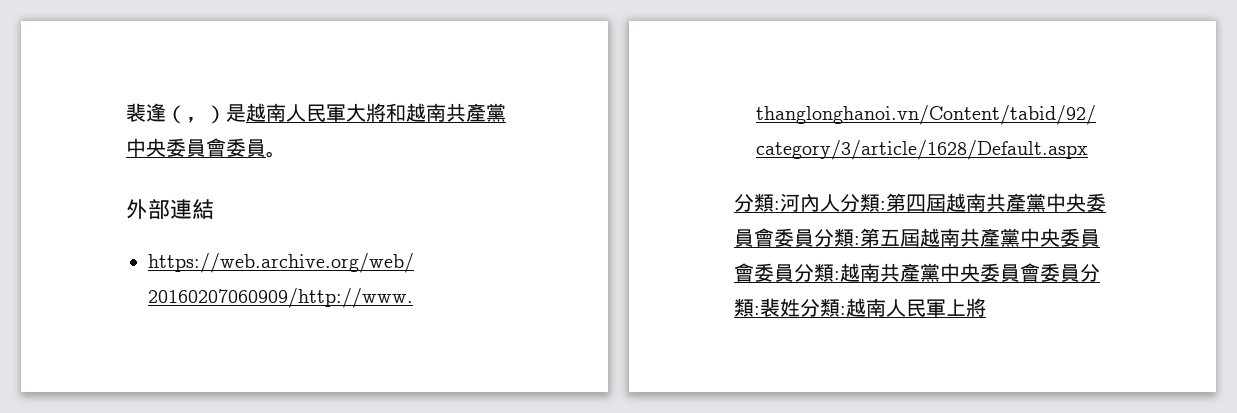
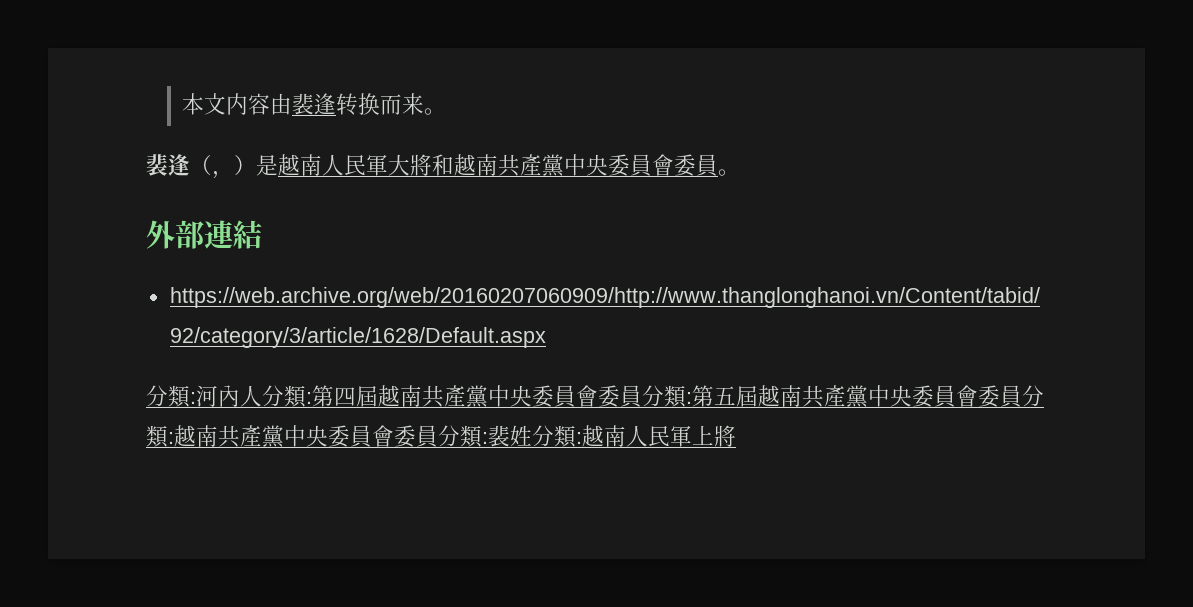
(126, 112) none -> [182,93,447,116] 本文内容由裴逢转换而来。 //

